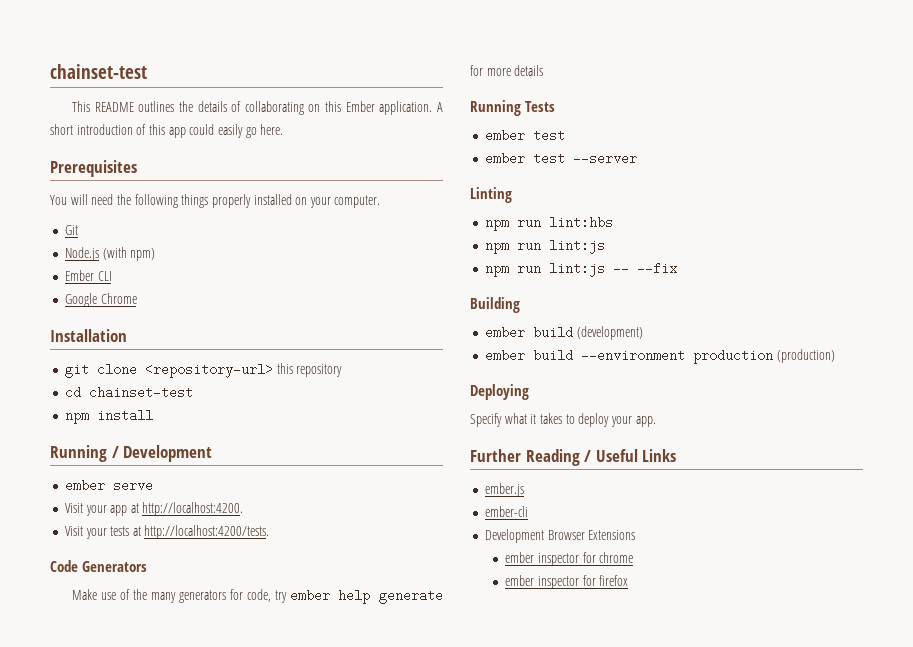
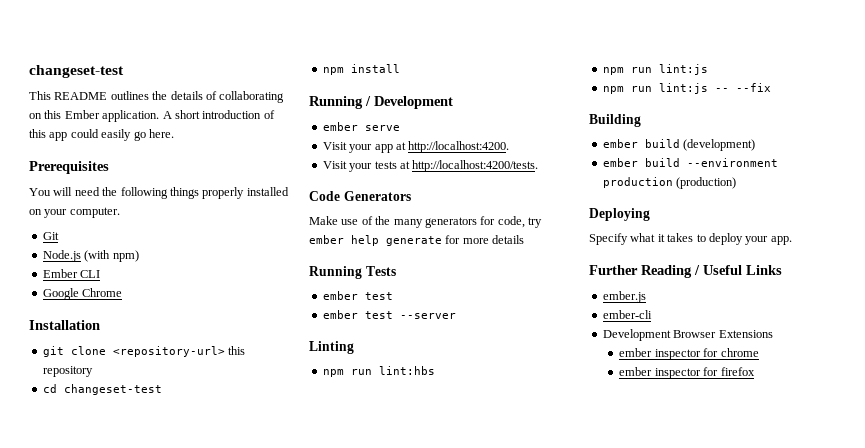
[50,64,147,79] chainset-test -> [29,65,124,78] changeset-test
[88,386,193,399] chainset-test -> [63,384,162,395] changeset-test

